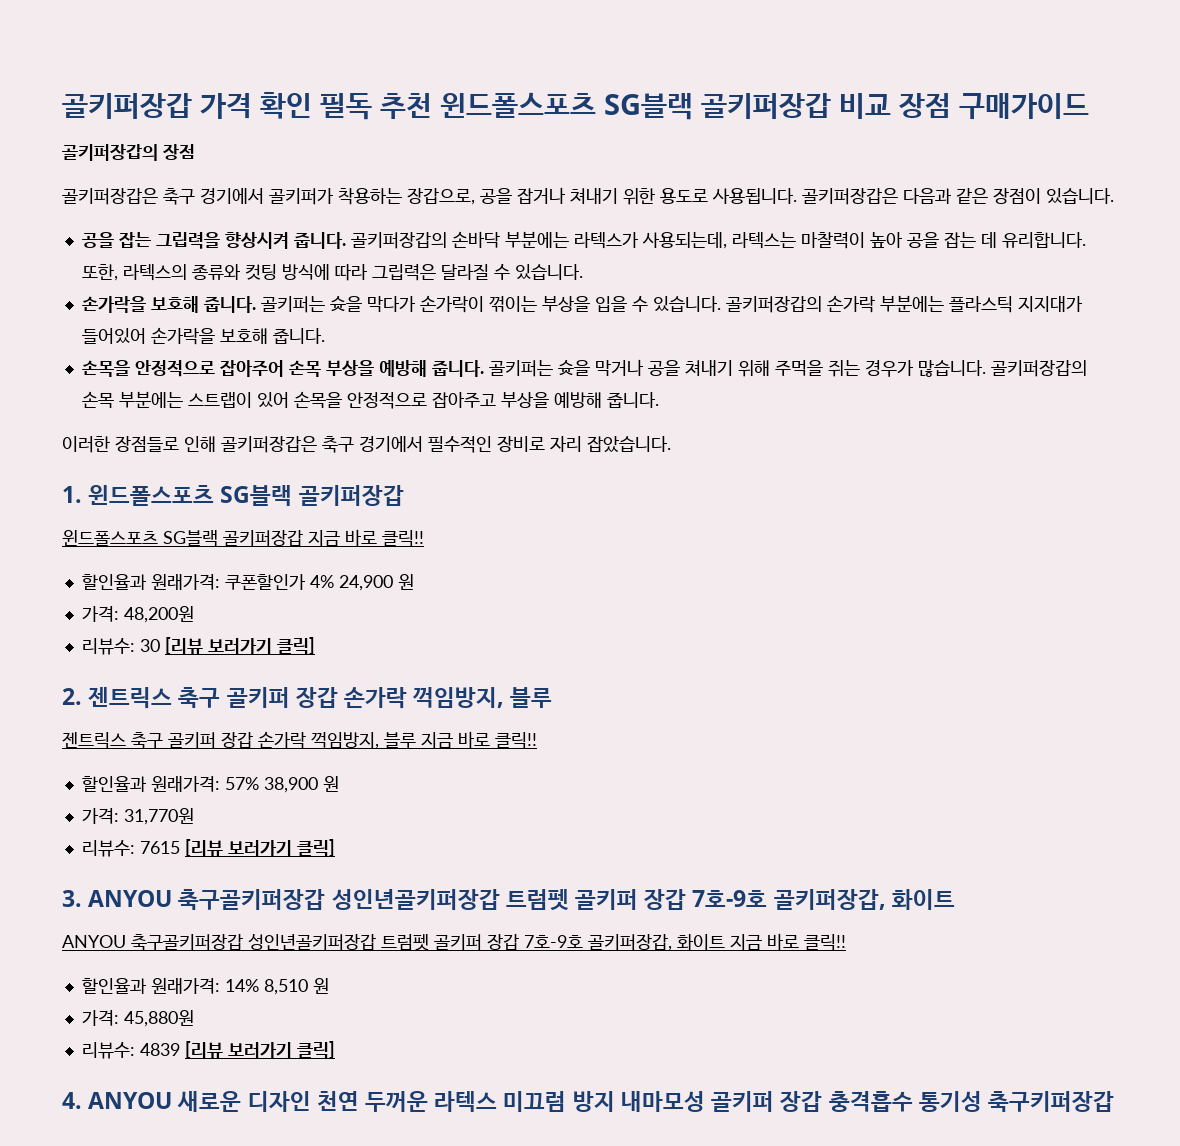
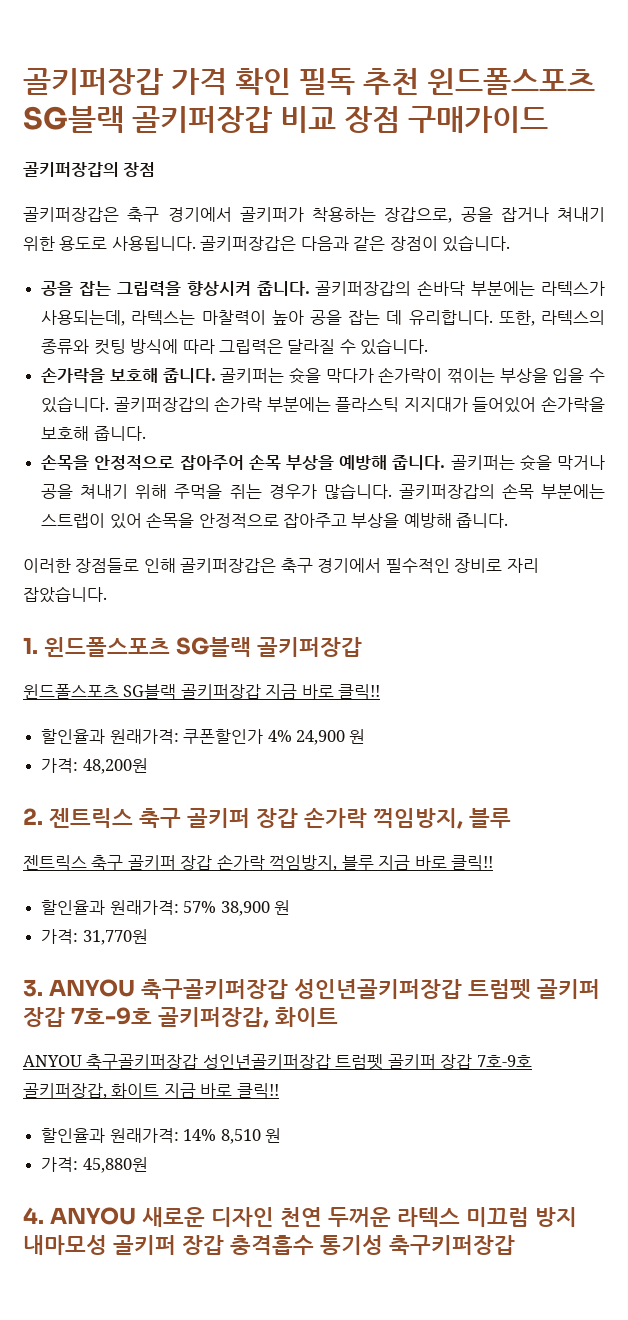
[81,637,315,655] // 리뷰수: 30 [리뷰 보러가기 클릭] -> (148, 766) none
[81,839,335,857] // 리뷰수: 7615 [리뷰 보러가기 클릭] -> (148, 937) none
[81,1041,335,1059] // 리뷰수: 4839 [리뷰 보러가기 클릭] -> (148, 1165) none

